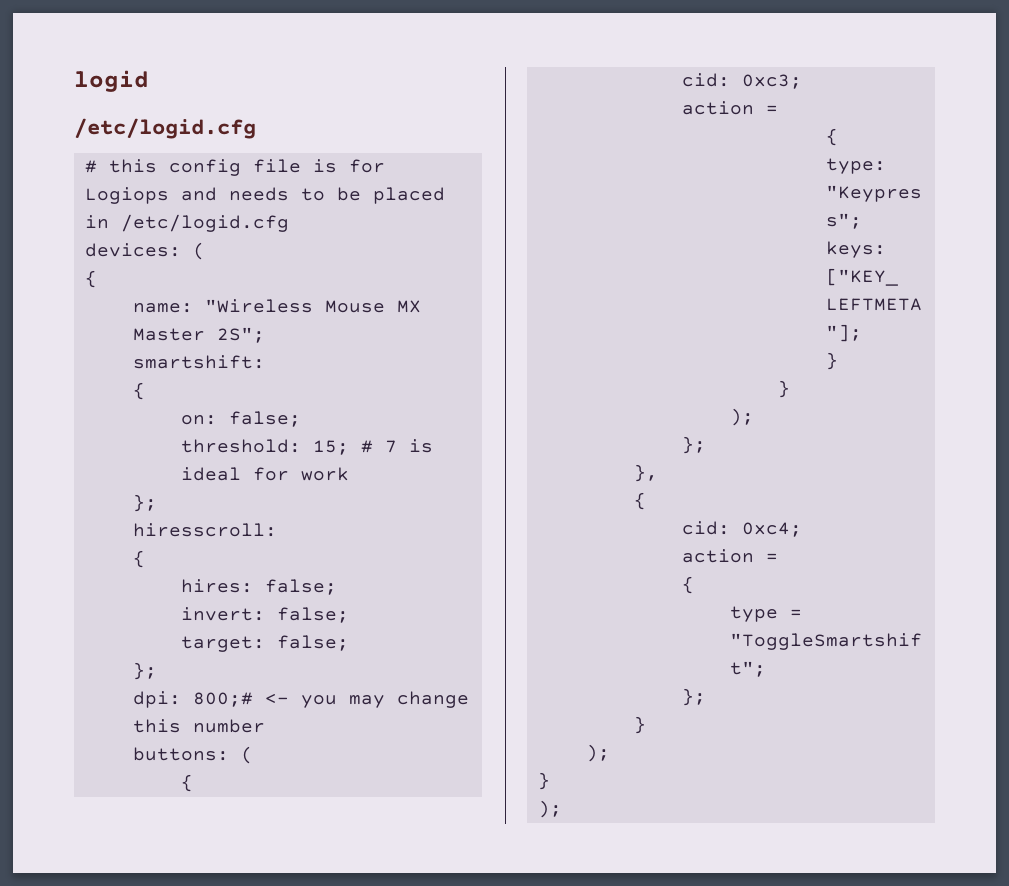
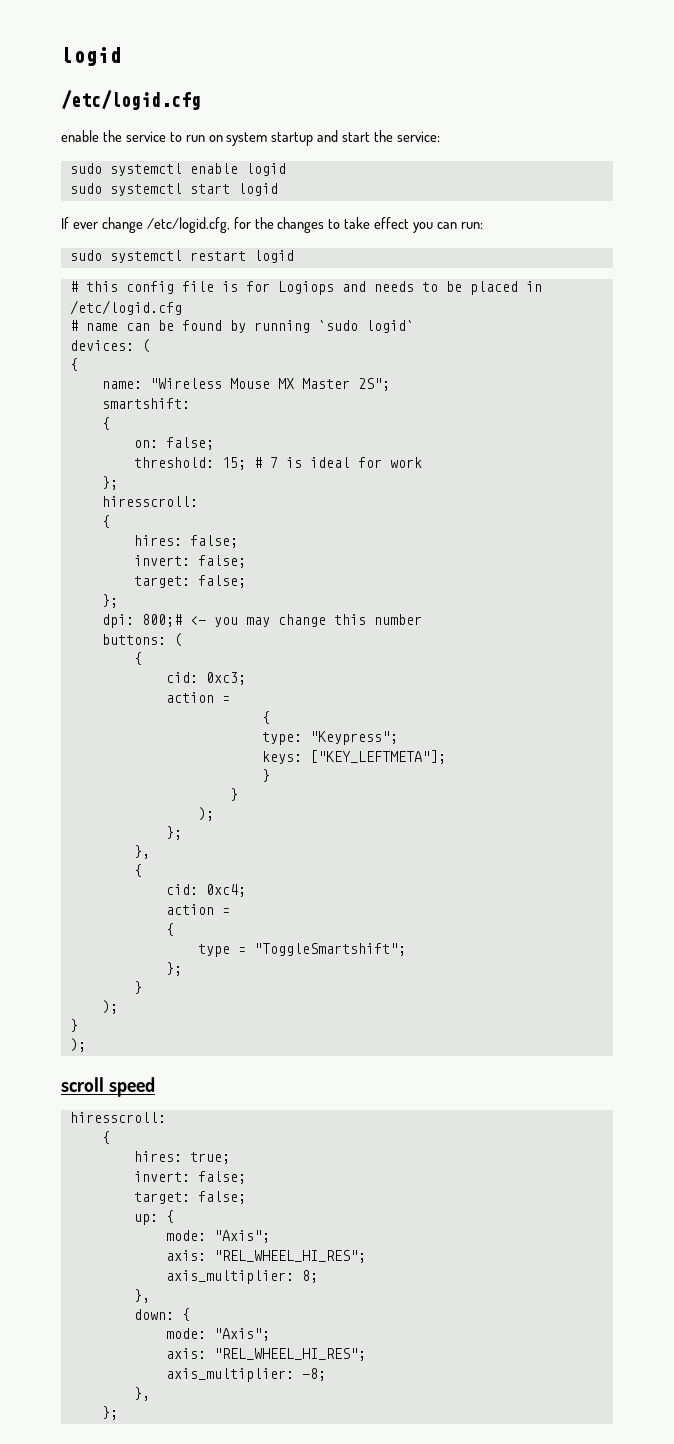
(256, 128) none -> [61,130,441,146] [69,163,286,176] [69,183,278,196] [61,217,483,233] [69,250,294,263] // enable the service to run on system startup and start the service: // sudo systemctl enable logid // sudo systemctl start logid // If ever change /etc/logid.cfg, for the changes to take effect you can run: // sudo systemctl restart logid
(289, 223) none -> [69,320,414,333] // # name can be found by running `sudo logid`
(562, 809) none -> [61,1077,156,1097] [69,1112,166,1123] [101,1131,110,1144] [133,1151,230,1164] [133,1171,246,1184] [133,1191,246,1204] [133,1210,174,1225] [165,1230,270,1243] [165,1250,366,1263] [165,1270,318,1284] [133,1289,150,1303] [133,1308,190,1321] [165,1328,270,1341] [165,1348,366,1361] [165,1368,326,1382] [133,1387,150,1401] [101,1406,118,1420] // scroll speed // hiresscroll: // { // hires: true; // invert: false; // target: false; // up: { // mode: "Axis"; // axis: "REL_WHEEL_HI_RES"; // axis_multiplier: 8; // }, // down: { // mode: "Axis"; // axis: "REL_WHEEL_HI_RES"; // axis_multiplier: -8; // }, // };

